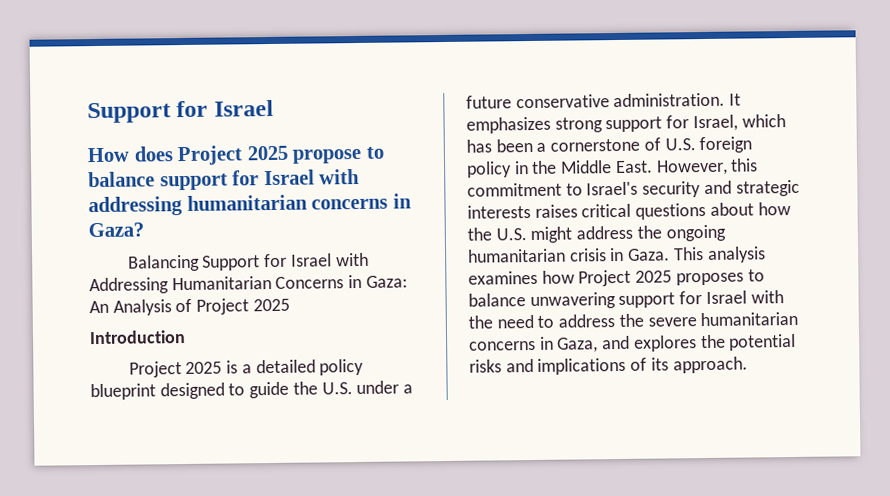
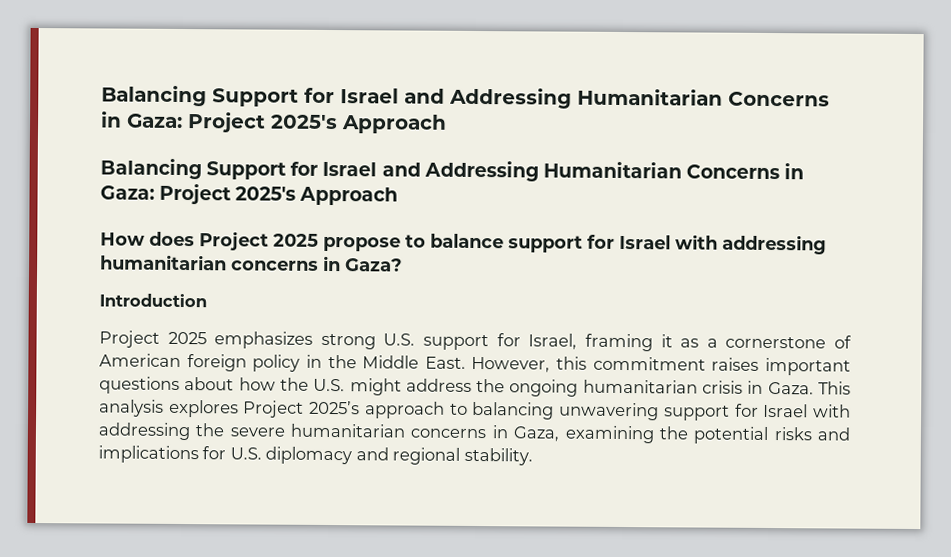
[87,99,274,124] Support for Israel -> [101,85,830,109] [101,111,447,134] [100,158,805,182] [100,183,399,206] Balancing Support for Israel and Addressing Humanitarian Concerns in Gaza: Project 2025's Approach // Balancing Support for Israel and Addressing Humanitarian Concerns in Gaza: Project 2025's Approach
[127,252,369,272] [89,274,408,295] [89,298,290,316] [89,330,186,345] [128,358,365,378] [90,380,414,401] [466,92,742,109] Balancing Support for Israel with Addressing Humanitarian Concerns in Gaza: An Analysis of Project 2025 // Introduction // Project 2025 is a detailed policy blueprint designed to guide the U.S. under a future conservative administration. It -> [99,293,207,308] [99,330,207,348] Introduction // Project 2025
(603, 125) none -> [383,333,416,346] U.S.
[741,114,786,128] [466,138,533,153] which has been -> [584,333,700,352] framing it as
[664,138,696,151] U.S. -> [99,353,181,367] American
[565,179,800,198] [467,203,632,219] to Israel's security and strategic interests raises critical -> [711,357,851,376] raises important
[468,269,765,287] [468,293,526,307] examines how Project 2025 proposes to balance -> [168,399,555,420] explores Project 2025’s approach to balancing
[468,314,616,329] the need to address -> [98,422,191,441] addressing
[602,335,697,352] and explores -> [564,425,654,444] examining
[630,356,748,374] of its approach. -> [202,446,533,466] for U.S. diplomacy and regional stability.

